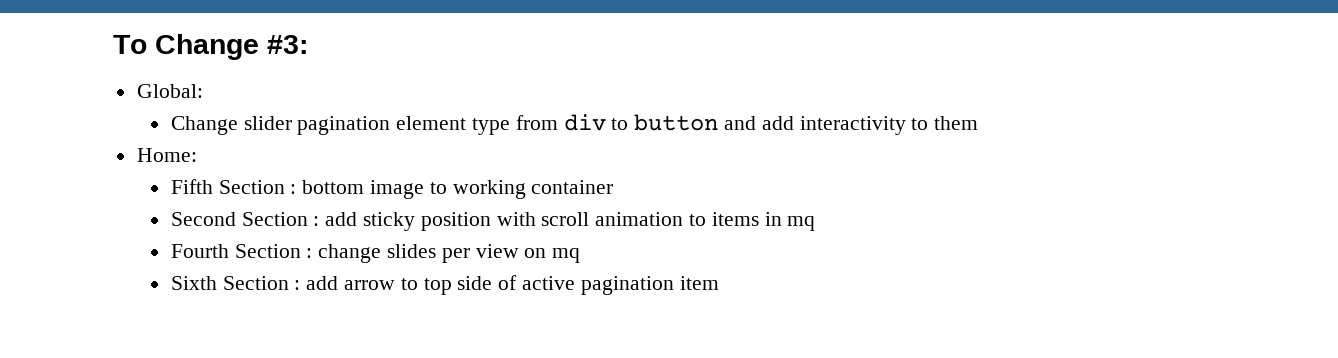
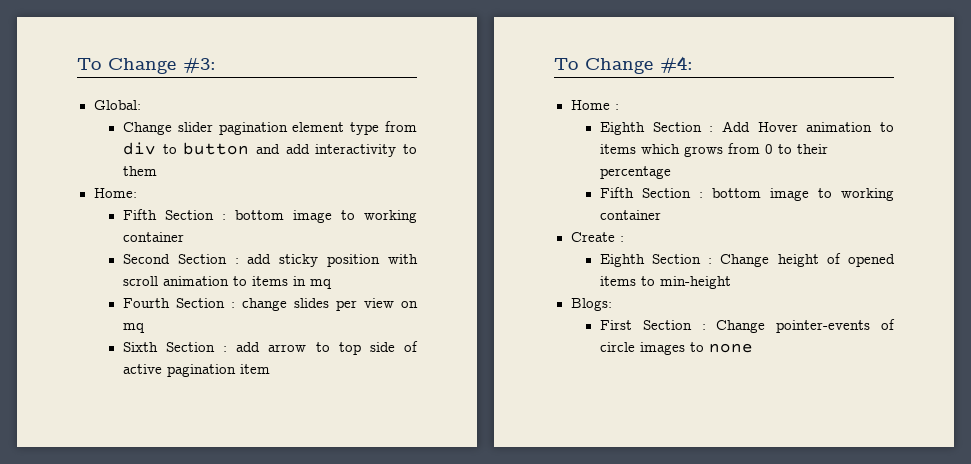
(719, 283) none -> [554,56,693,74] [570,100,619,110] [599,121,894,135] [599,143,828,157] [599,166,671,179] [599,187,894,201] [599,210,661,220] [570,232,624,242] [599,253,895,267] [599,276,731,289] [570,298,612,311] [599,319,895,333] [599,342,753,355] // To Change #4: // Home : // Eighth Section : Add Hover animation to items which grows from 0 to their percentage // Fifth Section : bottom image to working container // Create : // Eighth Section : Change height of opened items to min-height // Blogs: // First Section : Change pointer-events of circle images to none

